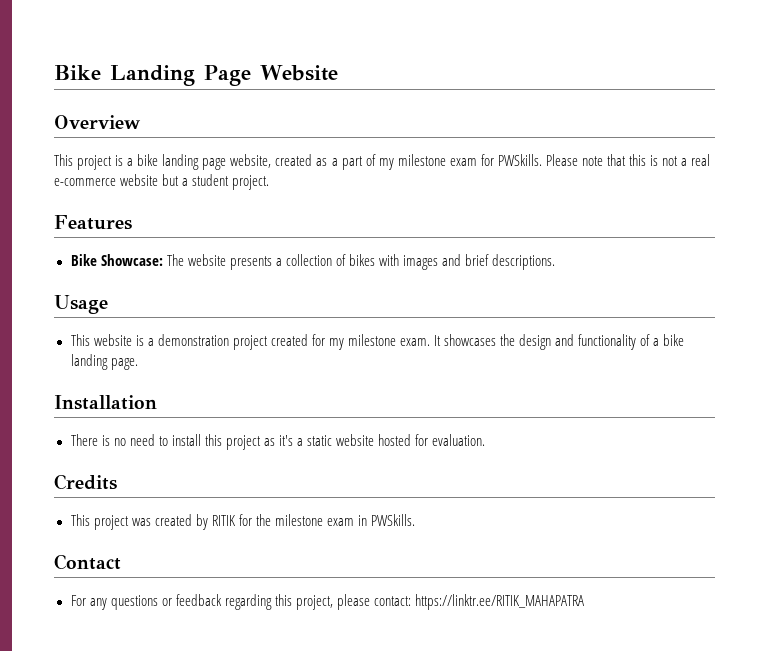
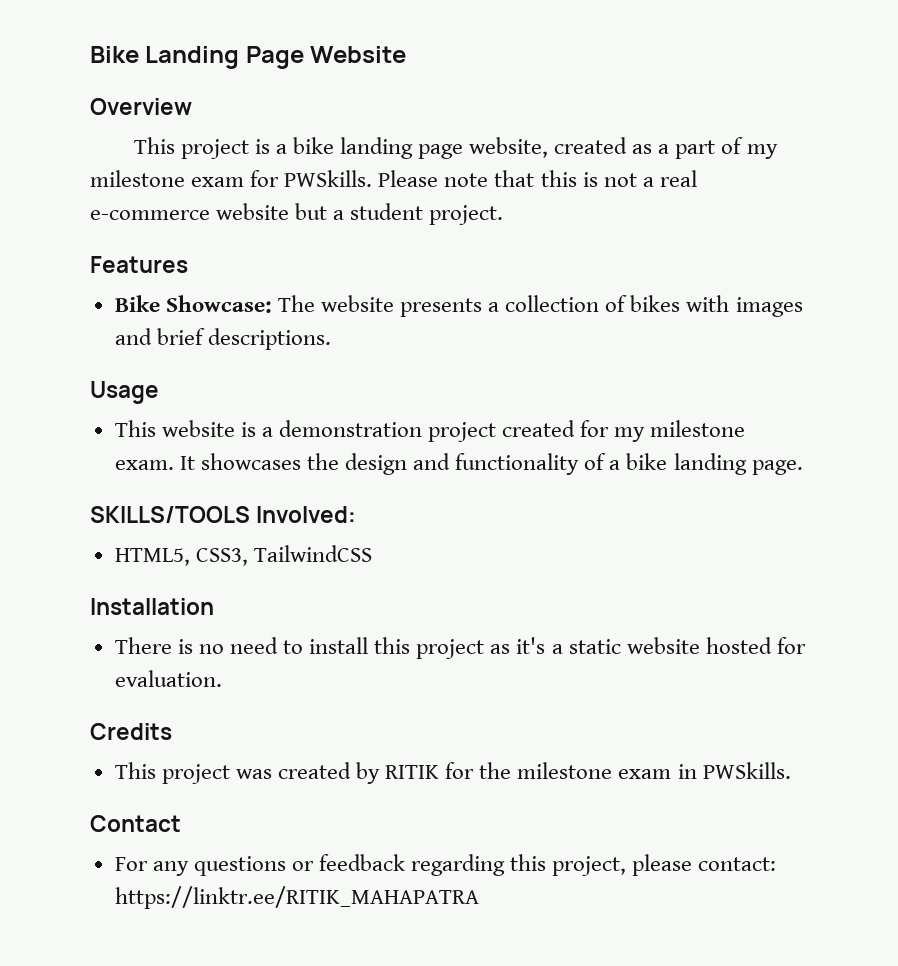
(138, 364) none -> [90,506,357,523] [114,545,372,566] // SKILLS/TOOLS Involved: // HTML5, CSS3, TailwindCSS

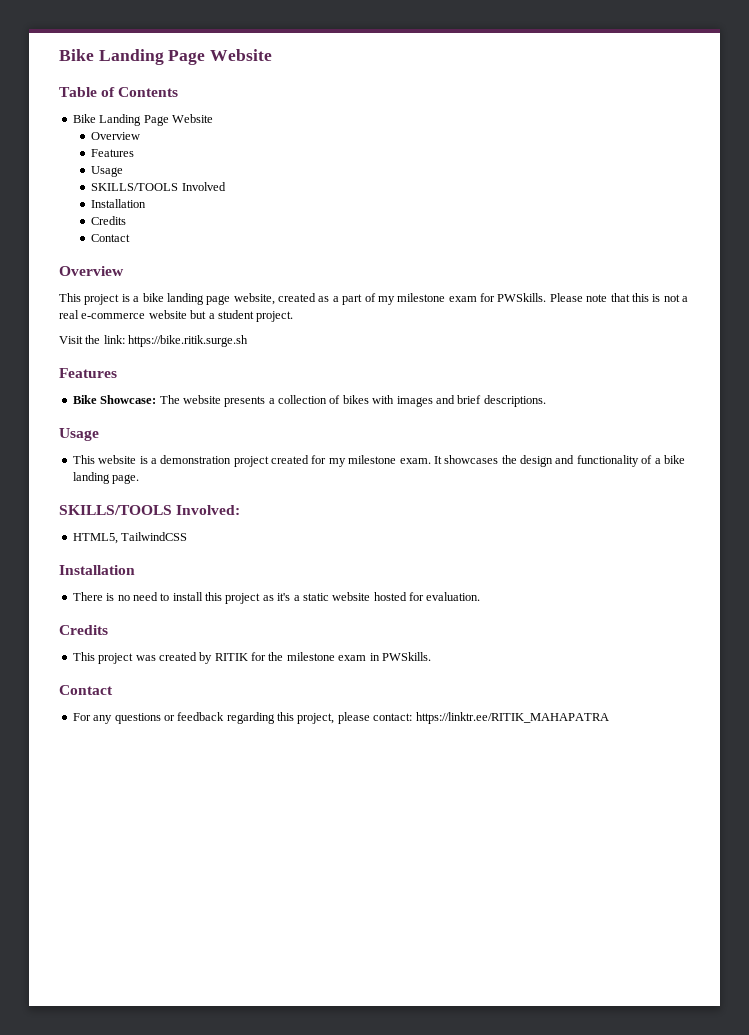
[90,46,407,69] Bike Landing Page Website -> [59,49,273,65] [59,87,179,97] [72,114,213,126] [91,132,141,140] [91,149,135,157] [91,166,124,177] [91,182,226,191] [91,199,147,208] [91,216,127,225] [91,234,131,242] Bike Landing Page Website // Table of Contents // Bike Landing Page Website // Overview // Features // Usage // SKILLS/TOOLS Involved // Installation // Credits // Contact
(504, 215) none -> [59,335,249,347] // Visit the link: https://bike.ritik.surge.sh
[195,548,248,566] CSS3, -> (118, 538) none

